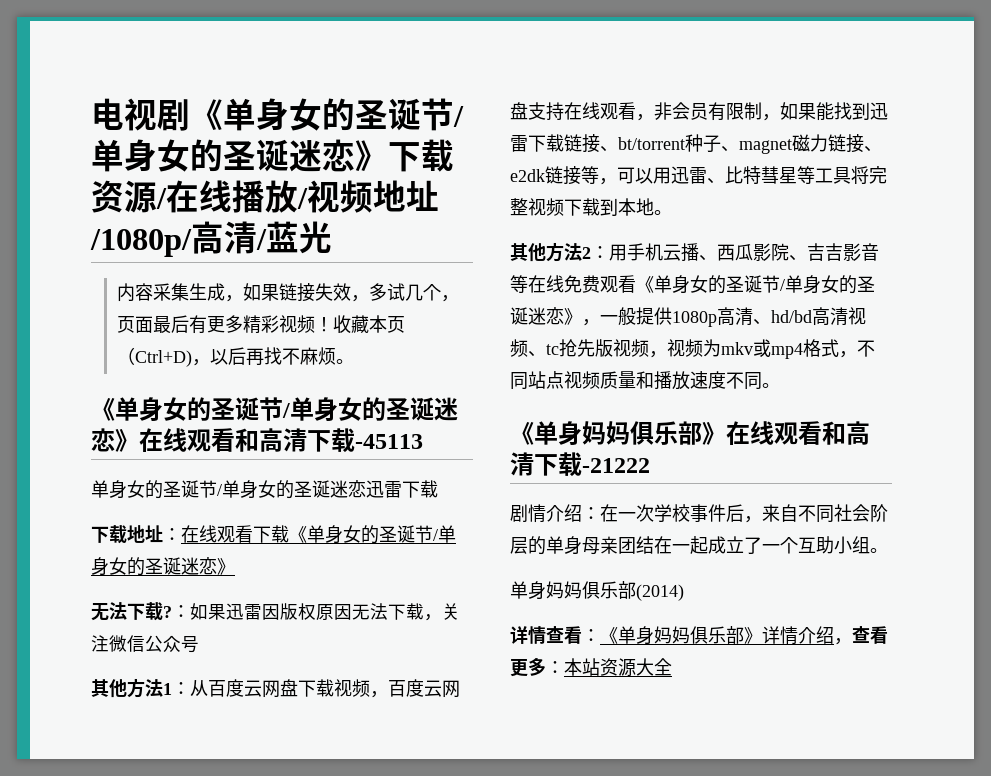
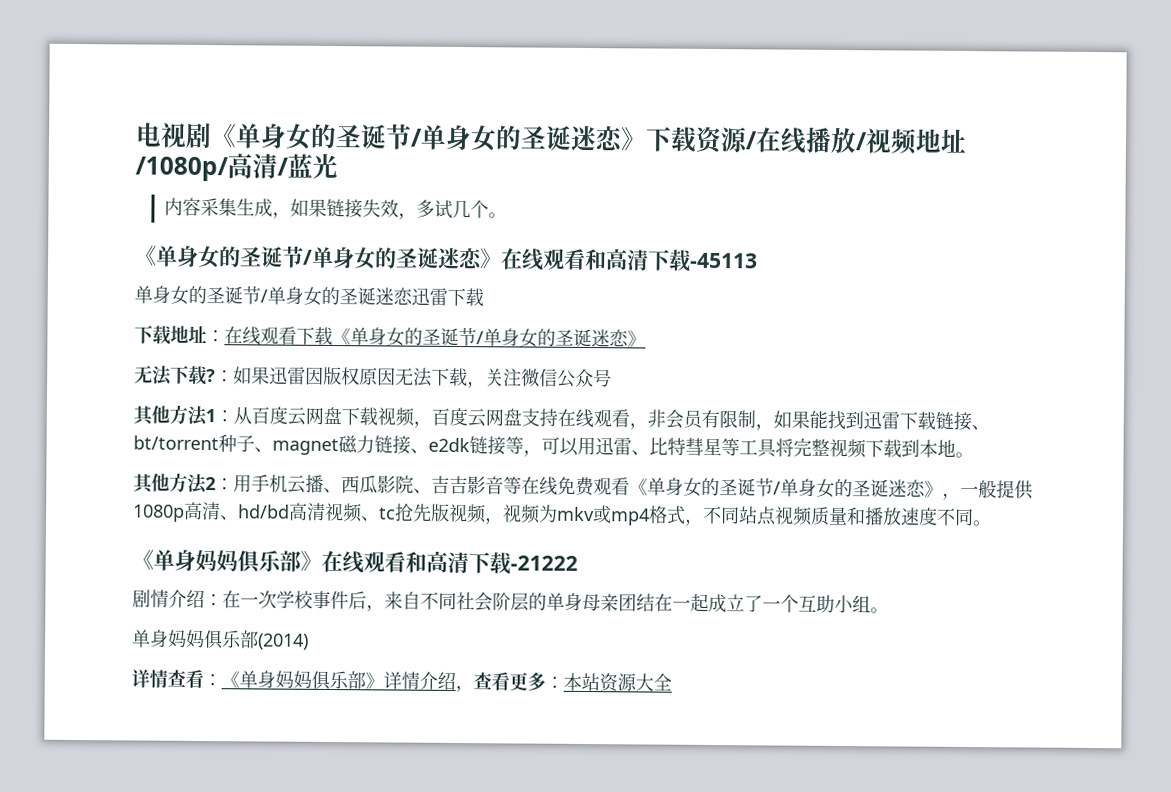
[440,295,459,302] [116,315,405,334] [116,347,336,367] ，页面最后有更多精彩视频！收藏本页（Ctrl+D)，以后再找不麻烦 -> (489, 209) none

